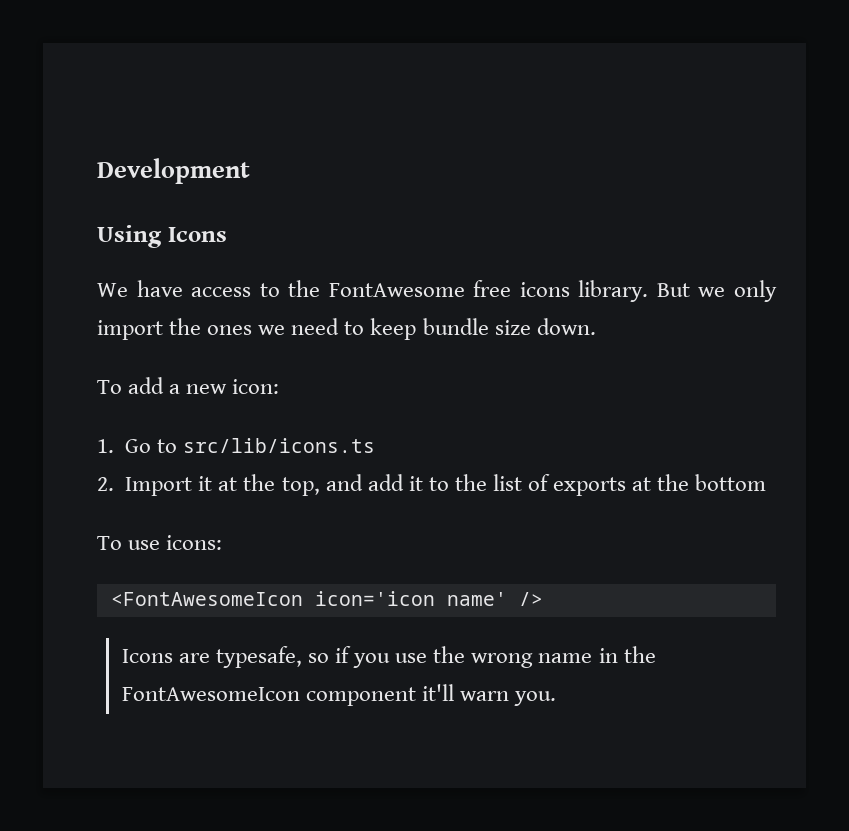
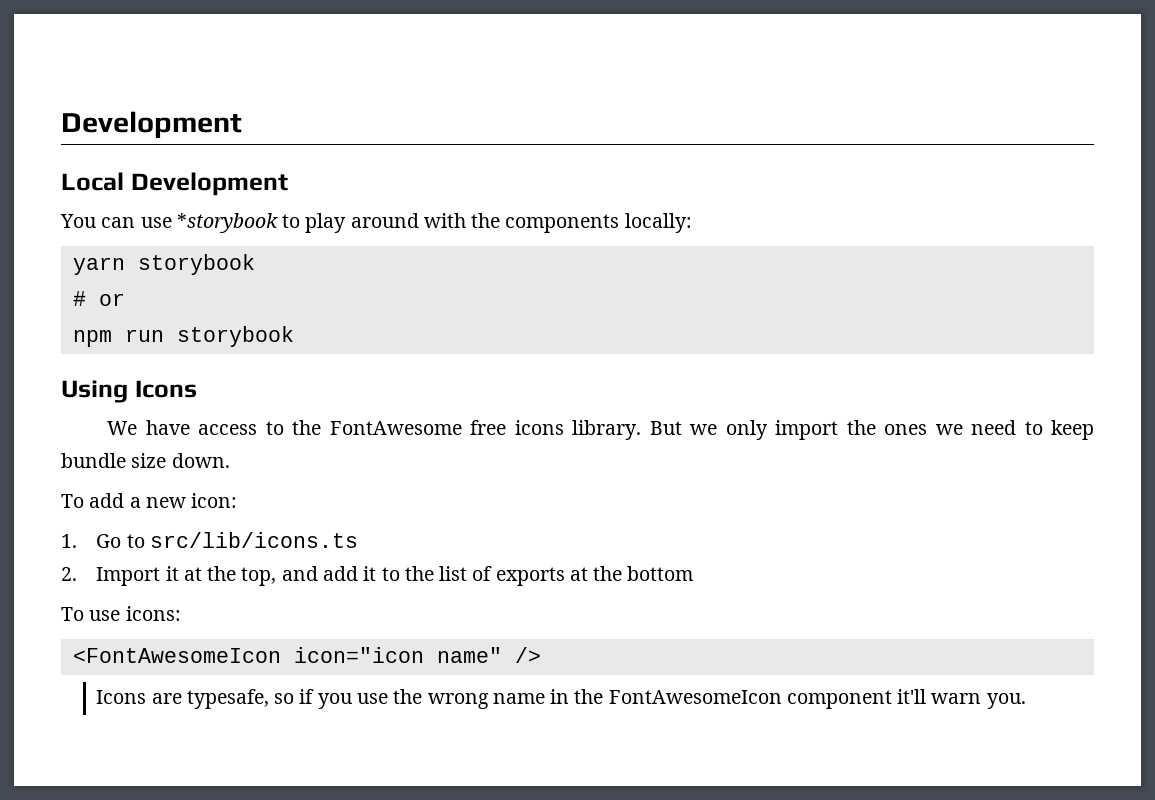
[97,158,250,184] Development -> [61,111,242,139] [61,172,288,196] [60,213,692,233] [72,254,255,275] [72,291,125,306] [72,326,294,347] Development // Local Development // You can use *storybook to play around with the components locally: // yarn storybook // # or // npm run storybook
[314,591,507,606] icon='icon name' -> [293,647,502,663] icon="icon name"

